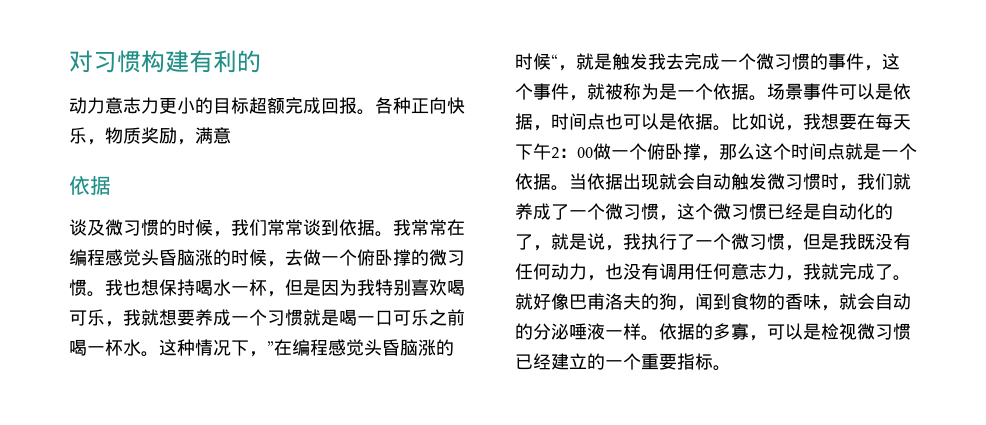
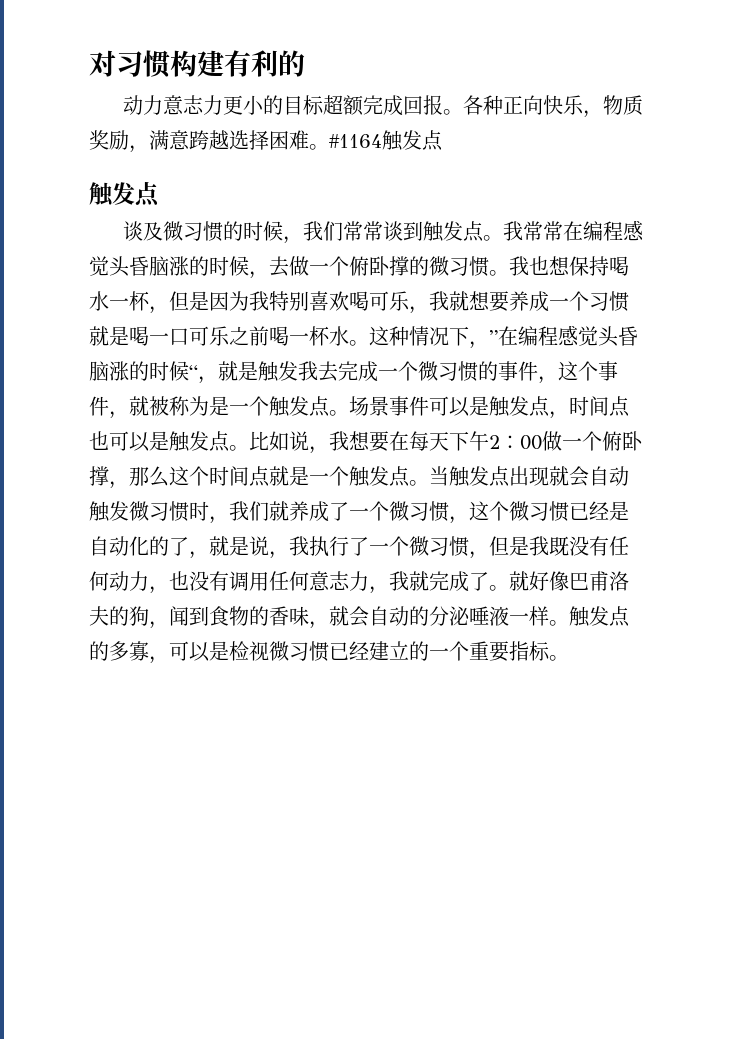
[69,176,111,195] // 依据 -> [189,130,443,151] [89,181,160,207] 跨越选择困难。#1164触发点 // 触发点
[339,219,375,236] 依据 -> [423,221,485,242] 触发点
[713,83,749,100] 依据 -> [269,396,330,417] 触发点
[893,83,911,100] [515,113,533,130] 依据 -> [489,396,550,417] 触发点
[677,113,713,130] 依据 -> [169,431,230,452] 触发点
[515,173,623,191] 依据。当依据 -> [349,466,510,487] 触发点。当触发点
[659,323,695,340] 依据 -> [569,606,630,627] 触发点

